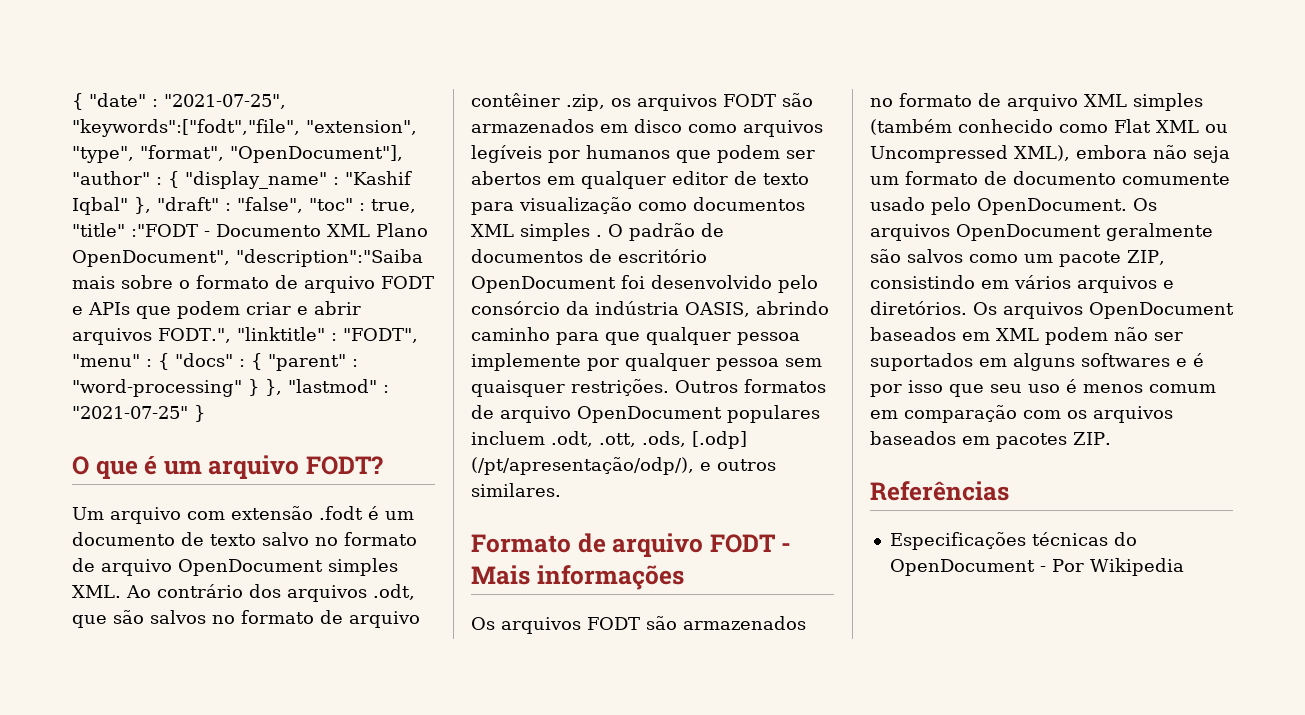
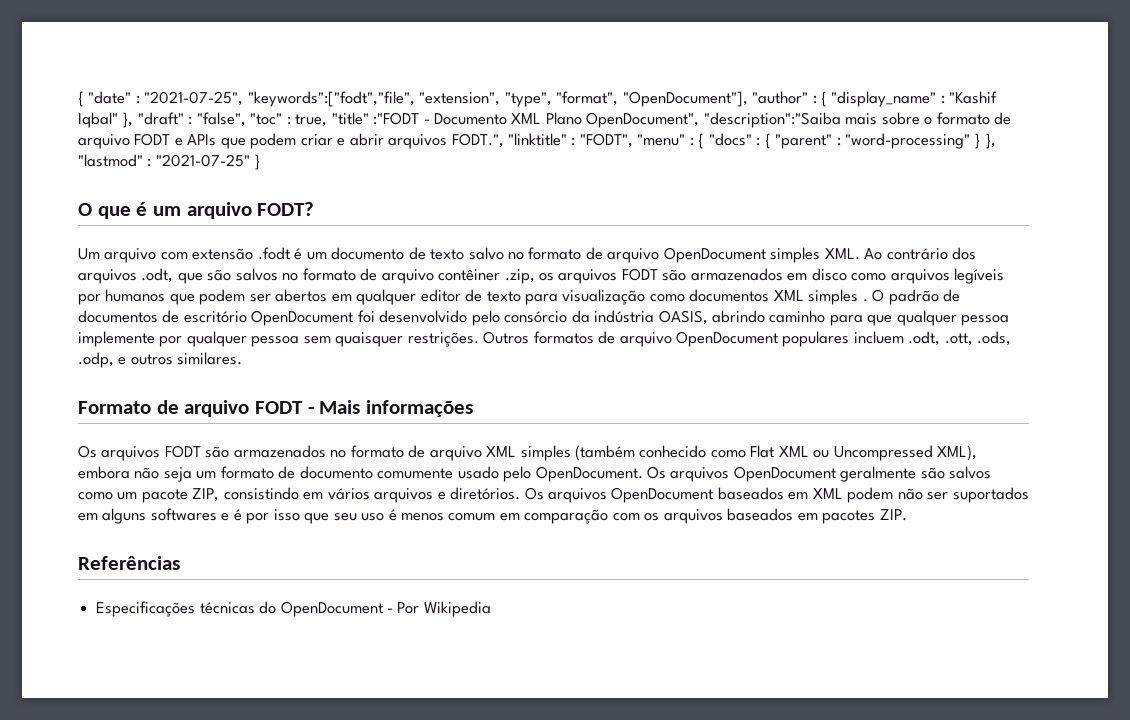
[692,431,747,449] [471,457,694,475] [.odp] (/pt/apresentação/odp/), -> [78,352,114,368] .odp,

